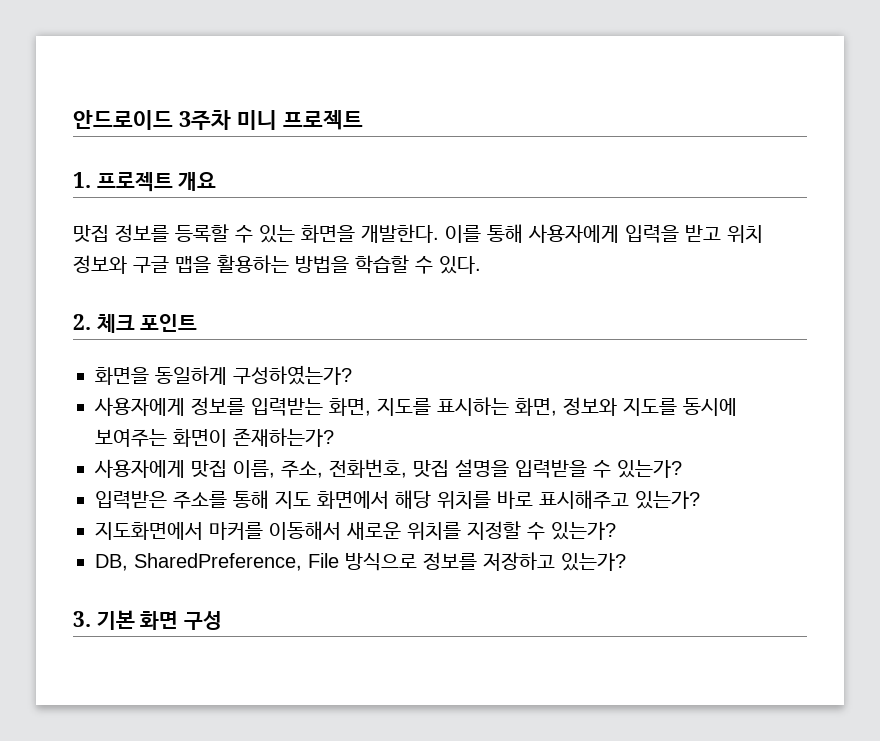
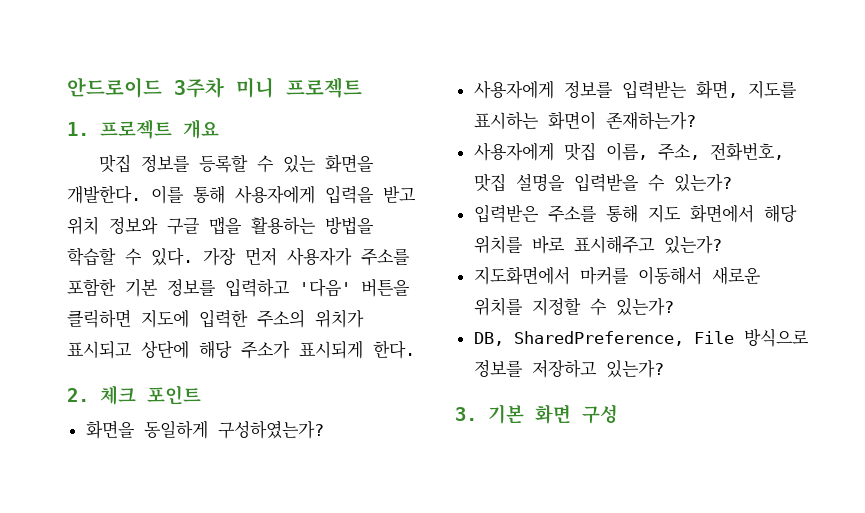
(481, 265) none -> [203,247,410,266] [67,278,410,297] [67,309,364,328] [67,340,415,359] 가장 먼저 사용자가 주소를 포함한 기본 정보를 입력하고 '다음' 버튼을 클릭하면 지도에 입력한 주소의 위치가 표시되고 상단에 해당 주소가 표시되게 한다.
[515,397,737,416] [95,429,167,447] 화면, 정보와 지도를 동시에 보여주는 -> (539, 121) none

